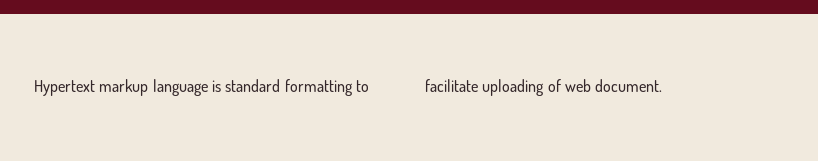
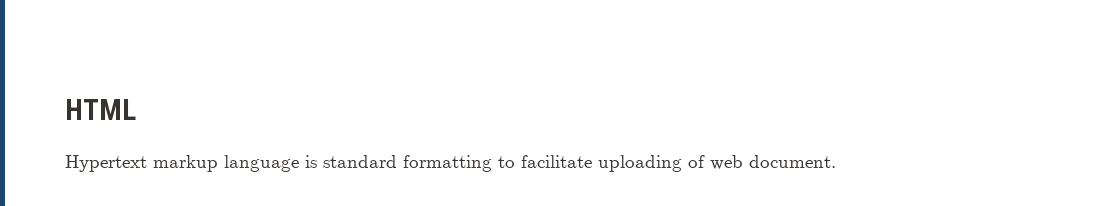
(34, 88) none -> [65,99,136,120] HTML //

